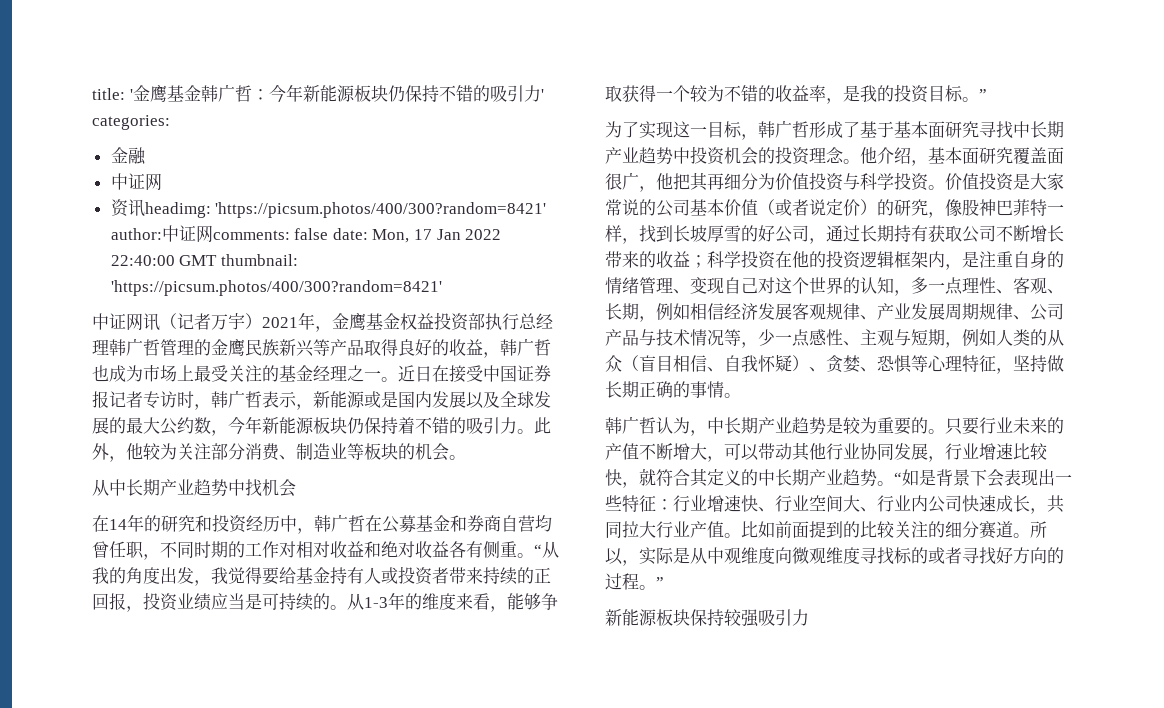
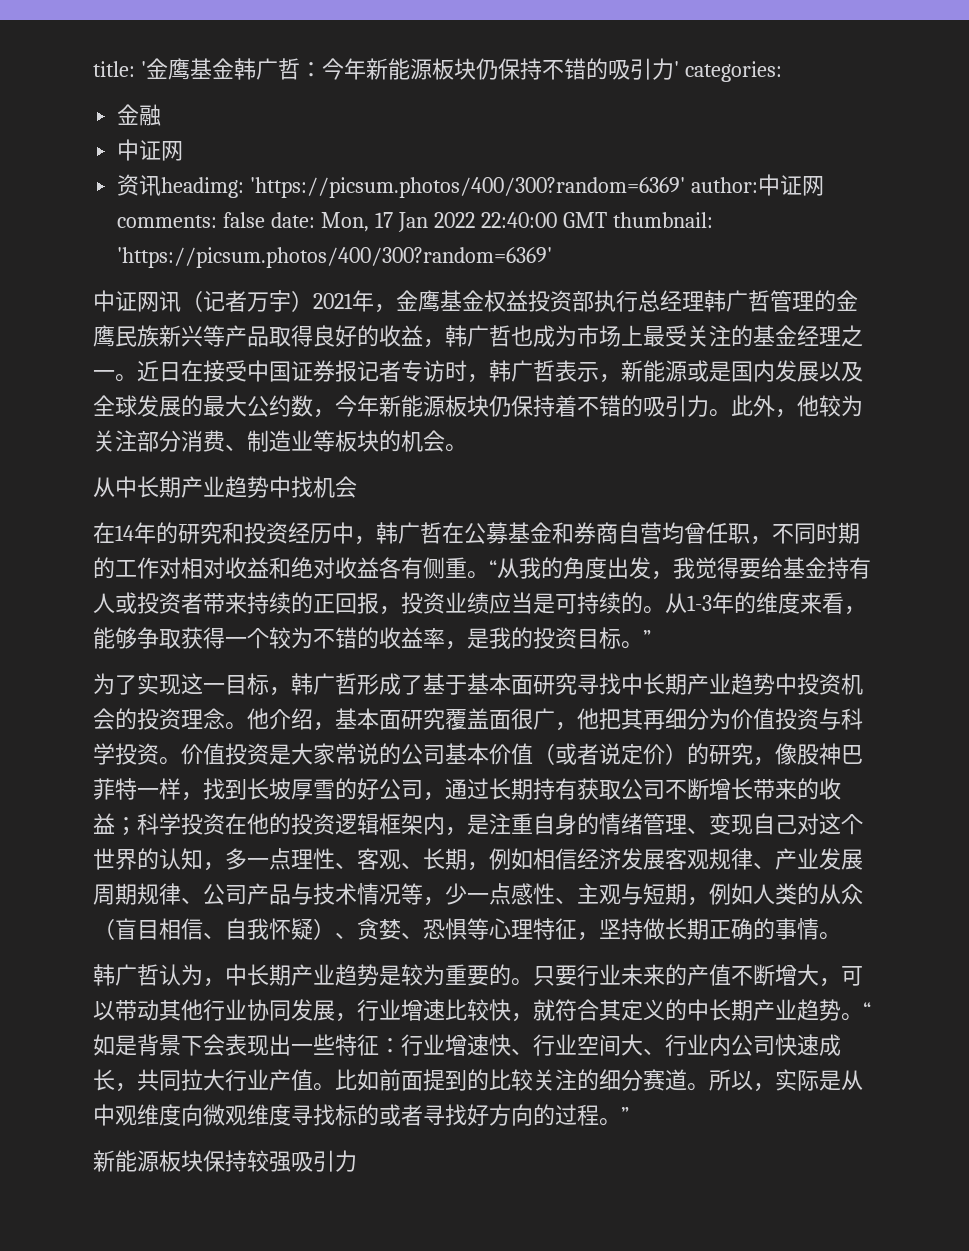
[215,202,547,218] 'https://picsum.photos/400/300?random=8421' -> [250,177,686,198] 'https://picsum.photos/400/300?random=6369'
[110,280,442,296] 'https://picsum.photos/400/300?random=8421' -> [117,247,553,268] 'https://picsum.photos/400/300?random=6369'

